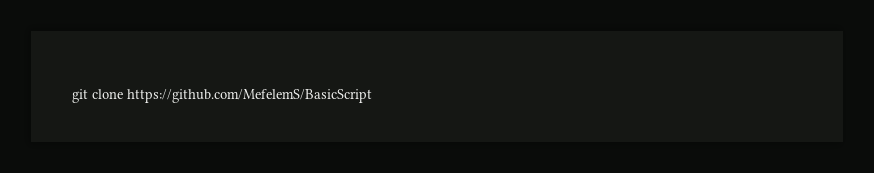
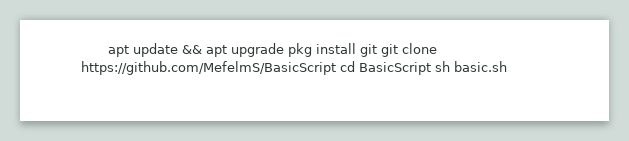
[72,89,372,103] git clone https://github.com/MefelemS/BasicScript -> [107,43,437,57] [81,61,507,75] apt update && apt upgrade pkg install git git clone https://github.com/MefelmS/BasicScript cd BasicScript sh basic.sh

